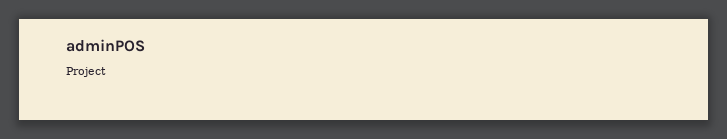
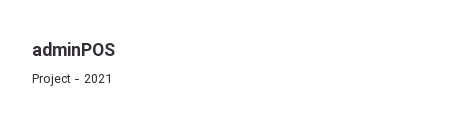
(106, 72) none -> [74,74,112,83] - 2021

